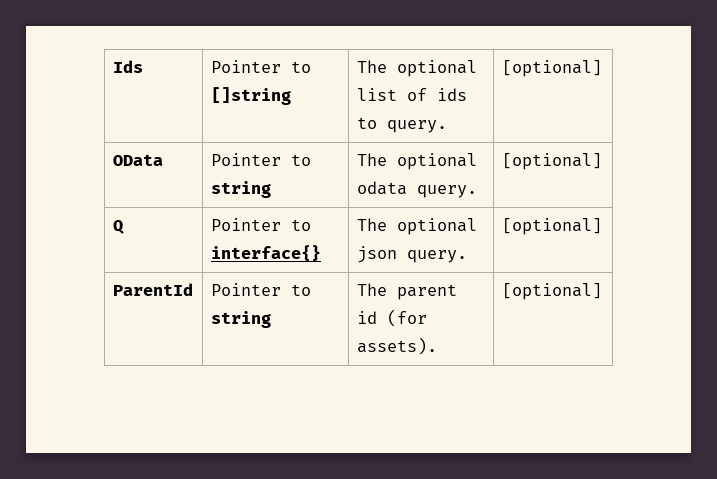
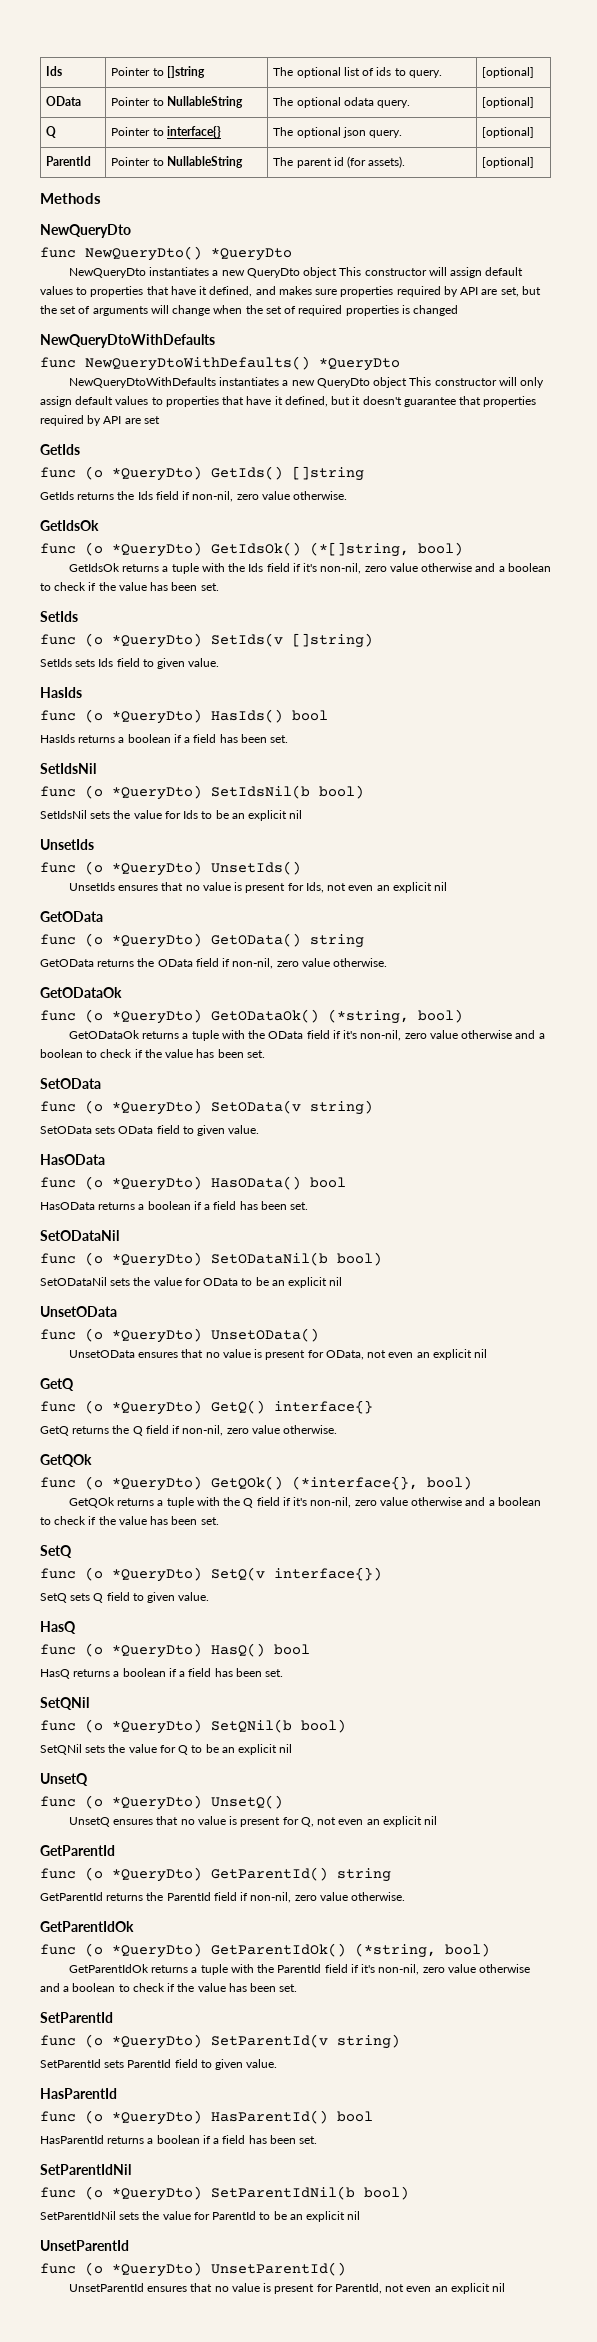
[210,181,271,198] string -> [166,96,243,108] NullableString
[210,311,271,328] string -> [166,156,243,168] NullableString
(602, 291) none -> [40,193,101,204] [40,224,131,238] [40,246,292,261] [68,267,524,278] [40,286,541,297] [40,305,459,316] [40,334,215,348] [40,356,400,371] [68,377,545,388] [40,396,537,407] [40,415,160,426] [40,444,80,455] [40,466,364,481] [40,491,348,502] [40,520,99,531] [40,542,463,557] [68,563,551,574] [40,582,219,591] [40,611,78,622] [40,633,373,648] [40,658,220,669] [40,687,82,698] [40,709,328,724] [40,734,289,743] [40,763,96,774] [40,785,364,800] [40,810,303,821] [40,839,94,850] [40,861,301,876] [68,882,448,893] [40,911,103,922] [40,933,364,948] [40,958,388,969] [40,987,122,998] [40,1009,463,1024] [68,1030,545,1041] [40,1049,265,1058] [40,1078,101,1089] [40,1100,373,1115] [40,1125,260,1136] [40,1154,105,1165] [40,1176,346,1191] [40,1201,309,1210] [40,1230,119,1241] [40,1252,382,1267] [40,1277,343,1288] [40,1306,117,1317] [40,1328,319,1343] [68,1349,488,1360] [40,1378,74,1391] [40,1400,373,1415] [40,1425,338,1436] [40,1454,92,1467] [40,1476,472,1491] [68,1497,541,1508] [40,1516,219,1525] [40,1545,72,1558] [40,1567,382,1582] [40,1592,210,1603] [40,1621,76,1634] [40,1643,310,1658] [40,1668,284,1679] [40,1697,89,1710] [40,1719,346,1734] [40,1744,293,1755] [40,1773,88,1786] [40,1795,283,1810] [68,1816,438,1827] [40,1845,115,1856] [40,1867,391,1882] [40,1892,406,1903] [40,1921,134,1932] [40,1943,490,1958] [68,1964,531,1975] [40,1983,298,1992] [40,2012,113,2023] [40,2034,400,2049] [40,2059,278,2070] [40,2088,117,2099] [40,2110,373,2125] [40,2135,318,2144] [40,2164,131,2175] [40,2186,409,2201] [40,2211,361,2222] [40,2240,129,2251] [40,2262,346,2277] [68,2283,506,2294] // Methods // NewQueryDto // func NewQueryDto() *QueryDto // NewQueryDto instantiates a new QueryDto object This constructor will assign default values to properties that have it defined, and makes sure properties required by API are set, but the set of arguments will change when the set of required properties is changed // NewQueryDtoWithDefaults // func NewQueryDtoWithDefaults() *QueryDto // NewQueryDtoWithDefaults instantiates a new QueryDto object This constructor will only assign default values to properties that have it defined, but it doesn't guarantee that properties required by API are set // GetIds // func (o *QueryDto) GetIds() []string // GetIds returns the Ids field if non-nil, zero value otherwise. // GetIdsOk // func (o *QueryDto) GetIdsOk() (*[]string, bool) // GetIdsOk returns a tuple with the Ids field if it's non-nil, zero value otherwise and a boolean to check if the value has been set. // SetIds // func (o *QueryDto) SetIds(v []string) // SetIds sets Ids field to given value. // HasIds // func (o *QueryDto) HasIds() bool // HasIds returns a boolean if a field has been set. // SetIdsNil // func (o *QueryDto) SetIdsNil(b bool) // SetIdsNil sets the value for Ids to be an explicit nil // UnsetIds // func (o *QueryDto) UnsetIds() // UnsetIds ensures that no value is present for Ids, not even an explicit nil // GetOData // func (o *QueryDto) GetOData() string // GetOData returns the OData field if non-nil, zero value otherwise. // GetODataOk // func (o *QueryDto) GetODataOk() (*string, bool) // GetODataOk returns a tuple with the OData field if it's non-nil, zero value otherwise and a boolean to check if the value has been set. // SetOData // func (o *QueryDto) SetOData(v string) // SetOData sets OData field to given value. // HasOData // func (o *QueryDto) HasOData() bool // HasOData returns a boolean if a field has been set. // SetODataNil // func (o *QueryDto) SetODataNil(b bool) // SetODataNil sets the value for OData to be an explicit nil // UnsetOData // func (o *QueryDto) UnsetOData() // UnsetOData ensures that no value is present for OData, not even an explicit nil // GetQ // func (o *QueryDto) GetQ() interface{} // GetQ returns the Q field if non-nil, zero value otherwise. // GetQOk // func (o *QueryDto) GetQOk() (*interface{}, bool) // GetQOk returns a tuple with the Q field if it's non-nil, zero value otherwise and a boolean to check if the value has been set. // SetQ // func (o *QueryDto) SetQ(v interface{}) // SetQ sets Q field to given value. // HasQ // func (o *QueryDto) HasQ() bool // HasQ returns a boolean if a field has been set. // SetQNil // func (o *QueryDto) SetQNil(b bool) // SetQNil sets the value for Q to be an explicit nil // UnsetQ // func (o *QueryDto) UnsetQ() // UnsetQ ensures that no value is present for Q, not even an explicit nil // GetParentId // func (o *QueryDto) GetParentId() string // GetParentId returns the ParentId field if non-nil, zero value otherwise. // GetParentIdOk // func (o *QueryDto) GetParentIdOk() (*string, bool) // GetParentIdOk returns a tuple with the ParentId field if it's non-nil, zero value otherwise and a boolean to check if the value has been set. // SetParentId // func (o *QueryDto) SetParentId(v string) // SetParentId sets ParentId field to given value. // HasParentId // func (o *QueryDto) HasParentId() bool // HasParentId returns a boolean if a field has been set. // SetParentIdNil // func (o *QueryDto) SetParentIdNil(b bool) // SetParentIdNil sets the value for ParentId to be an explicit nil // UnsetParentId // func (o *QueryDto) UnsetParentId() // UnsetParentId ensures that no value is present for ParentId, not even an explicit nil

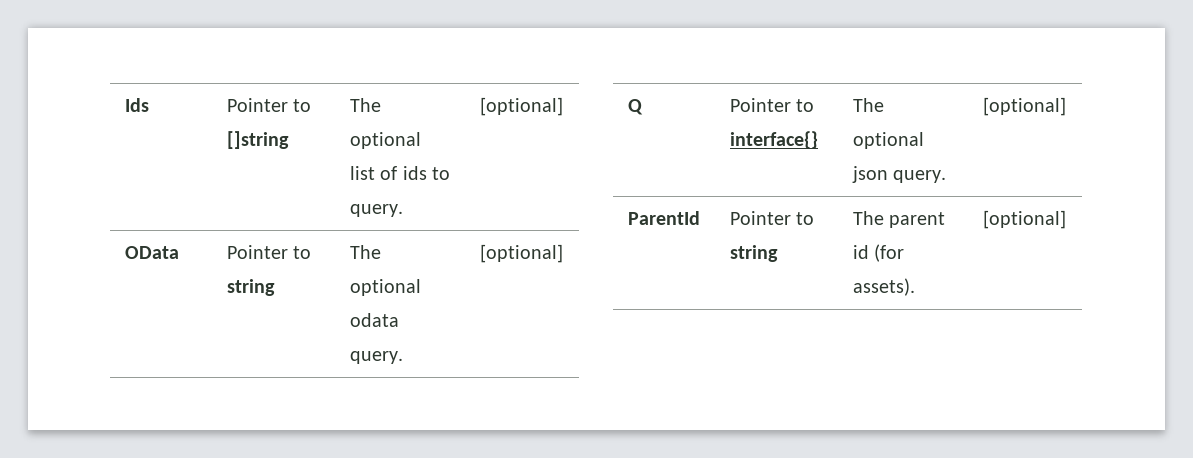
[166,96,243,108] NullableString -> [226,279,275,296] string
[166,156,243,168] NullableString -> [729,245,778,262] string
[40,193,101,204] [40,224,131,238] [40,246,292,261] [68,267,524,278] [40,286,541,297] [40,305,459,316] [40,334,215,348] [40,356,400,371] [68,377,545,388] [40,396,537,407] [40,415,160,426] [40,444,80,455] [40,466,364,481] [40,491,348,502] [40,520,99,531] [40,542,463,557] [68,563,551,574] [40,582,219,591] [40,611,78,622] [40,633,373,648] [40,658,220,669] [40,687,82,698] [40,709,328,724] [40,734,289,743] [40,763,96,774] [40,785,364,800] [40,810,303,821] [40,839,94,850] [40,861,301,876] [68,882,448,893] [40,911,103,922] [40,933,364,948] [40,958,388,969] [40,987,122,998] [40,1009,463,1024] [68,1030,545,1041] [40,1049,265,1058] [40,1078,101,1089] [40,1100,373,1115] [40,1125,260,1136] [40,1154,105,1165] [40,1176,346,1191] [40,1201,309,1210] [40,1230,119,1241] [40,1252,382,1267] [40,1277,343,1288] [40,1306,117,1317] [40,1328,319,1343] [68,1349,488,1360] [40,1378,74,1391] [40,1400,373,1415] [40,1425,338,1436] [40,1454,92,1467] [40,1476,472,1491] [68,1497,541,1508] [40,1516,219,1525] [40,1545,72,1558] [40,1567,382,1582] [40,1592,210,1603] [40,1621,76,1634] [40,1643,310,1658] [40,1668,284,1679] [40,1697,89,1710] [40,1719,346,1734] [40,1744,293,1755] [40,1773,88,1786] [40,1795,283,1810] [68,1816,438,1827] [40,1845,115,1856] [40,1867,391,1882] [40,1892,406,1903] [40,1921,134,1932] [40,1943,490,1958] [68,1964,531,1975] [40,1983,298,1992] [40,2012,113,2023] [40,2034,400,2049] [40,2059,278,2070] [40,2088,117,2099] [40,2110,373,2125] [40,2135,318,2144] [40,2164,131,2175] [40,2186,409,2201] [40,2211,361,2222] [40,2240,129,2251] [40,2262,346,2277] [68,2283,506,2294] // Methods // NewQueryDto // func NewQueryDto() *QueryDto // NewQueryDto instantiates a new QueryDto object This constructor will assign default values to properties that have it defined, and makes sure properties required by API are set, but the set of arguments will change when the set of required properties is changed // NewQueryDtoWithDefaults // func NewQueryDtoWithDefaults() *QueryDto // NewQueryDtoWithDefaults instantiates a new QueryDto object This constructor will only assign default values to properties that have it defined, but it doesn't guarantee that properties required by API are set // GetIds // func (o *QueryDto) GetIds() []string // GetIds returns the Ids field if non-nil, zero value otherwise. // GetIdsOk // func (o *QueryDto) GetIdsOk() (*[]string, bool) // GetIdsOk returns a tuple with the Ids field if it's non-nil, zero value otherwise and a boolean to check if the value has been set. // SetIds // func (o *QueryDto) SetIds(v []string) // SetIds sets Ids field to given value. // HasIds // func (o *QueryDto) HasIds() bool // HasIds returns a boolean if a field has been set. // SetIdsNil // func (o *QueryDto) SetIdsNil(b bool) // SetIdsNil sets the value for Ids to be an explicit nil // UnsetIds // func (o *QueryDto) UnsetIds() // UnsetIds ensures that no value is present for Ids, not even an explicit nil // GetOData // func (o *QueryDto) GetOData() string // GetOData returns the OData field if non-nil, zero value otherwise. // GetODataOk // func (o *QueryDto) GetODataOk() (*string, bool) // GetODataOk returns a tuple with the OData field if it's non-nil, zero value otherwise and a boolean to check if the value has been set. // SetOData // func (o *QueryDto) SetOData(v string) // SetOData sets OData field to given value. // HasOData // func (o *QueryDto) HasOData() bool // HasOData returns a boolean if a field has been set. // SetODataNil // func (o *QueryDto) SetODataNil(b bool) // SetODataNil sets the value for OData to be an explicit nil // UnsetOData // func (o *QueryDto) UnsetOData() // UnsetOData ensures that no value is present for OData, not even an explicit nil // GetQ // func (o *QueryDto) GetQ() interface{} // GetQ returns the Q field if non-nil, zero value otherwise. // GetQOk // func (o *QueryDto) GetQOk() (*interface{}, bool) // GetQOk returns a tuple with the Q field if it's non-nil, zero value otherwise and a boolean to check if the value has been set. // SetQ // func (o *QueryDto) SetQ(v interface{}) // SetQ sets Q field to given value. // HasQ // func (o *QueryDto) HasQ() bool // HasQ returns a boolean if a field has been set. // SetQNil // func (o *QueryDto) SetQNil(b bool) // SetQNil sets the value for Q to be an explicit nil // UnsetQ // func (o *QueryDto) UnsetQ() // UnsetQ ensures that no value is present for Q, not even an explicit nil // GetParentId // func (o *QueryDto) GetParentId() string // GetParentId returns the ParentId field if non-nil, zero value otherwise. // GetParentIdOk // func (o *QueryDto) GetParentIdOk() (*string, bool) // GetParentIdOk returns a tuple with the ParentId field if it's non-nil, zero value otherwise and a boolean to check if the value has been set. // SetParentId // func (o *QueryDto) SetParentId(v string) // SetParentId sets ParentId field to given value. // HasParentId // func (o *QueryDto) HasParentId() bool // HasParentId returns a boolean if a field has been set. // SetParentIdNil // func (o *QueryDto) SetParentIdNil(b bool) // SetParentIdNil sets the value for ParentId to be an explicit nil // UnsetParentId // func (o *QueryDto) UnsetParentId() // UnsetParentId ensures that no value is present for ParentId, not even an explicit nil -> (1066, 219) none

